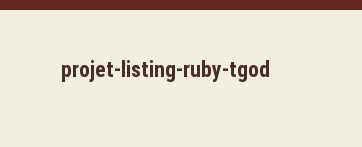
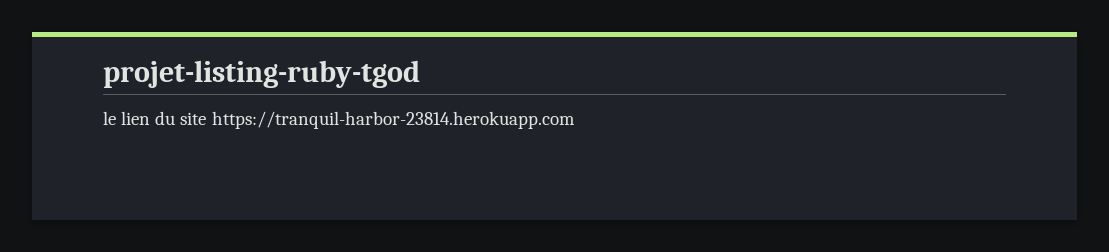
(270, 71) none -> [103,111,575,129] // le lien du site https://tranquil-harbor-23814.herokuapp.com

